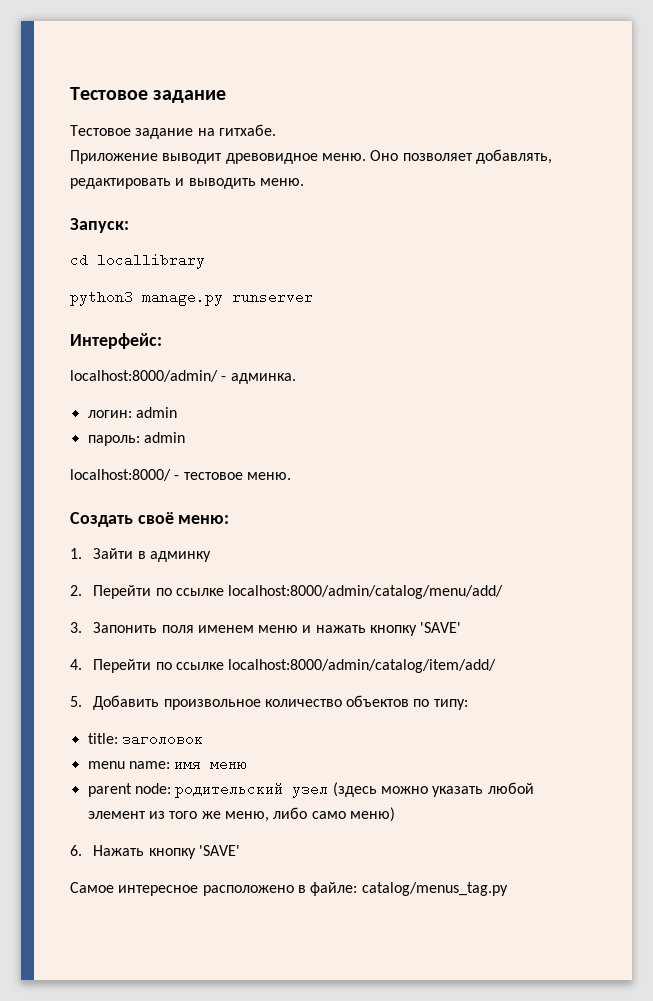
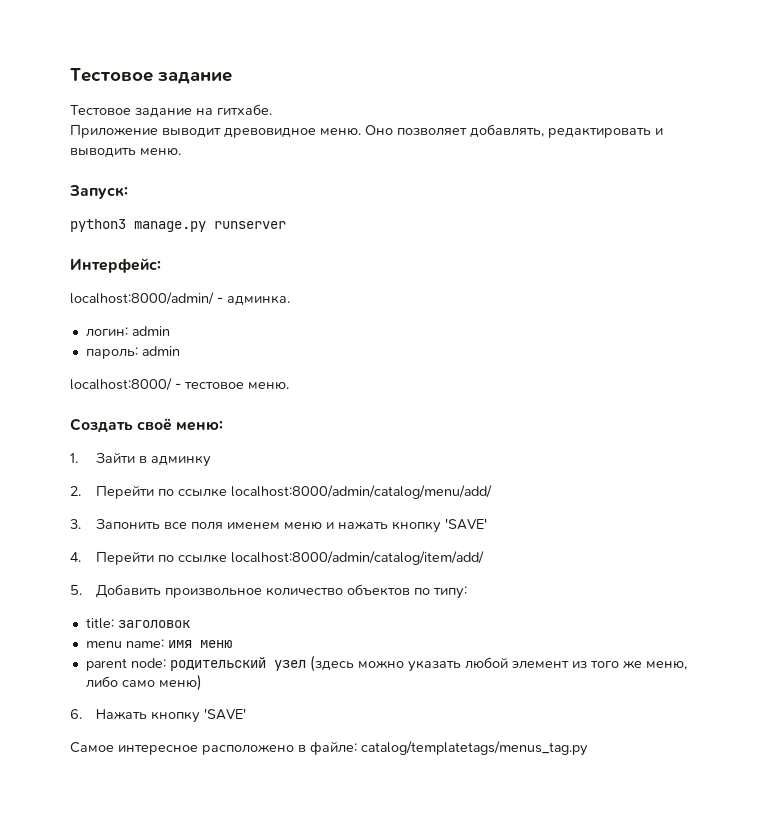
[70,253,205,269] // cd locallibrary -> (128, 192) none
(158, 627) none -> [163,522,187,529] все
[361,882,508,896] catalog/menus_tag.py -> [361,741,588,756] catalog/templatetags/menus_tag.py

